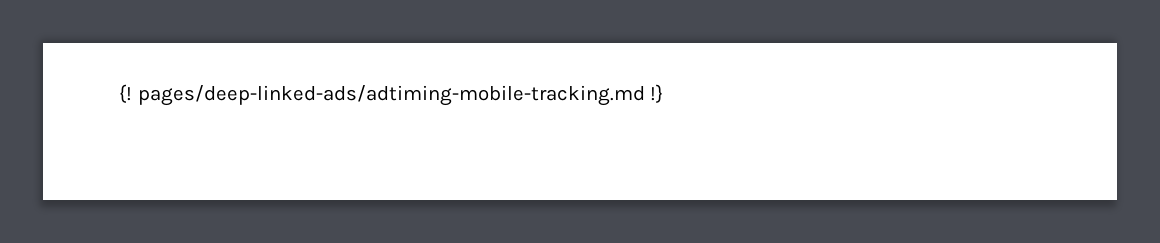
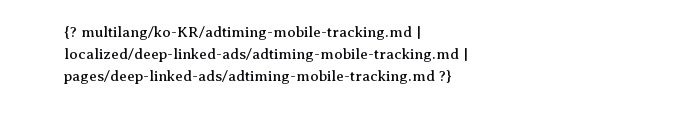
[119,84,664,106] {! pages/deep-linked-ads/adtiming-mobile-tracking.md !} -> [64,26,422,40] [64,48,469,62] [64,70,453,84] {? multilang/ko-KR/adtiming-mobile-tracking.md | localized/deep-linked-ads/adtiming-mobile-tracking.md | pages/deep-linked-ads/adtiming-mobile-tracking.md ?}

